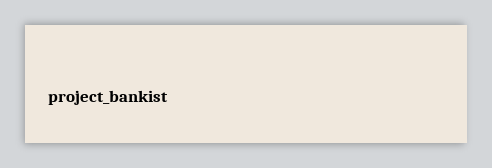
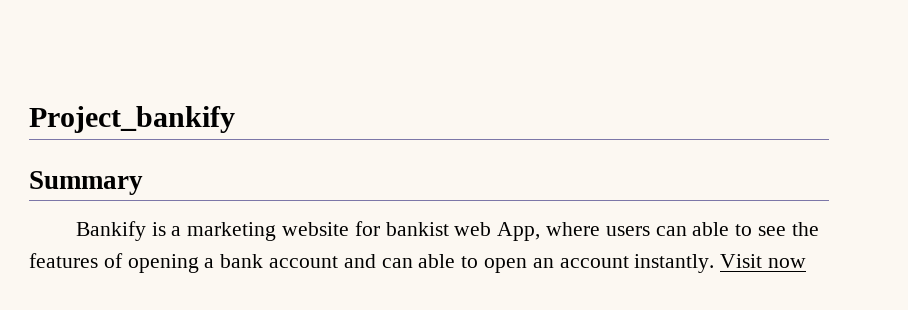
[48,90,168,105] project_bankist -> [29,106,235,133] [29,171,143,195] [75,221,819,241] [29,253,807,273] Project_bankify // Summary // Bankify is a marketing website for bankist web App, where users can able to see the features of opening a bank account and can able to open an account instantly. Visit now

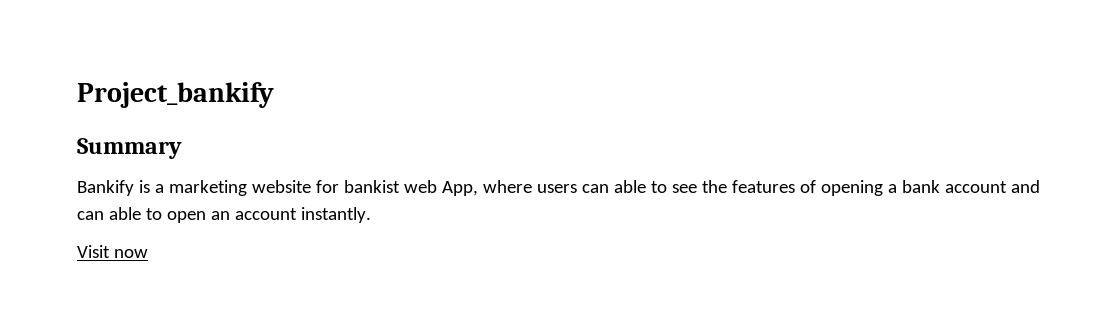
(715, 263) none -> (371, 215) //

